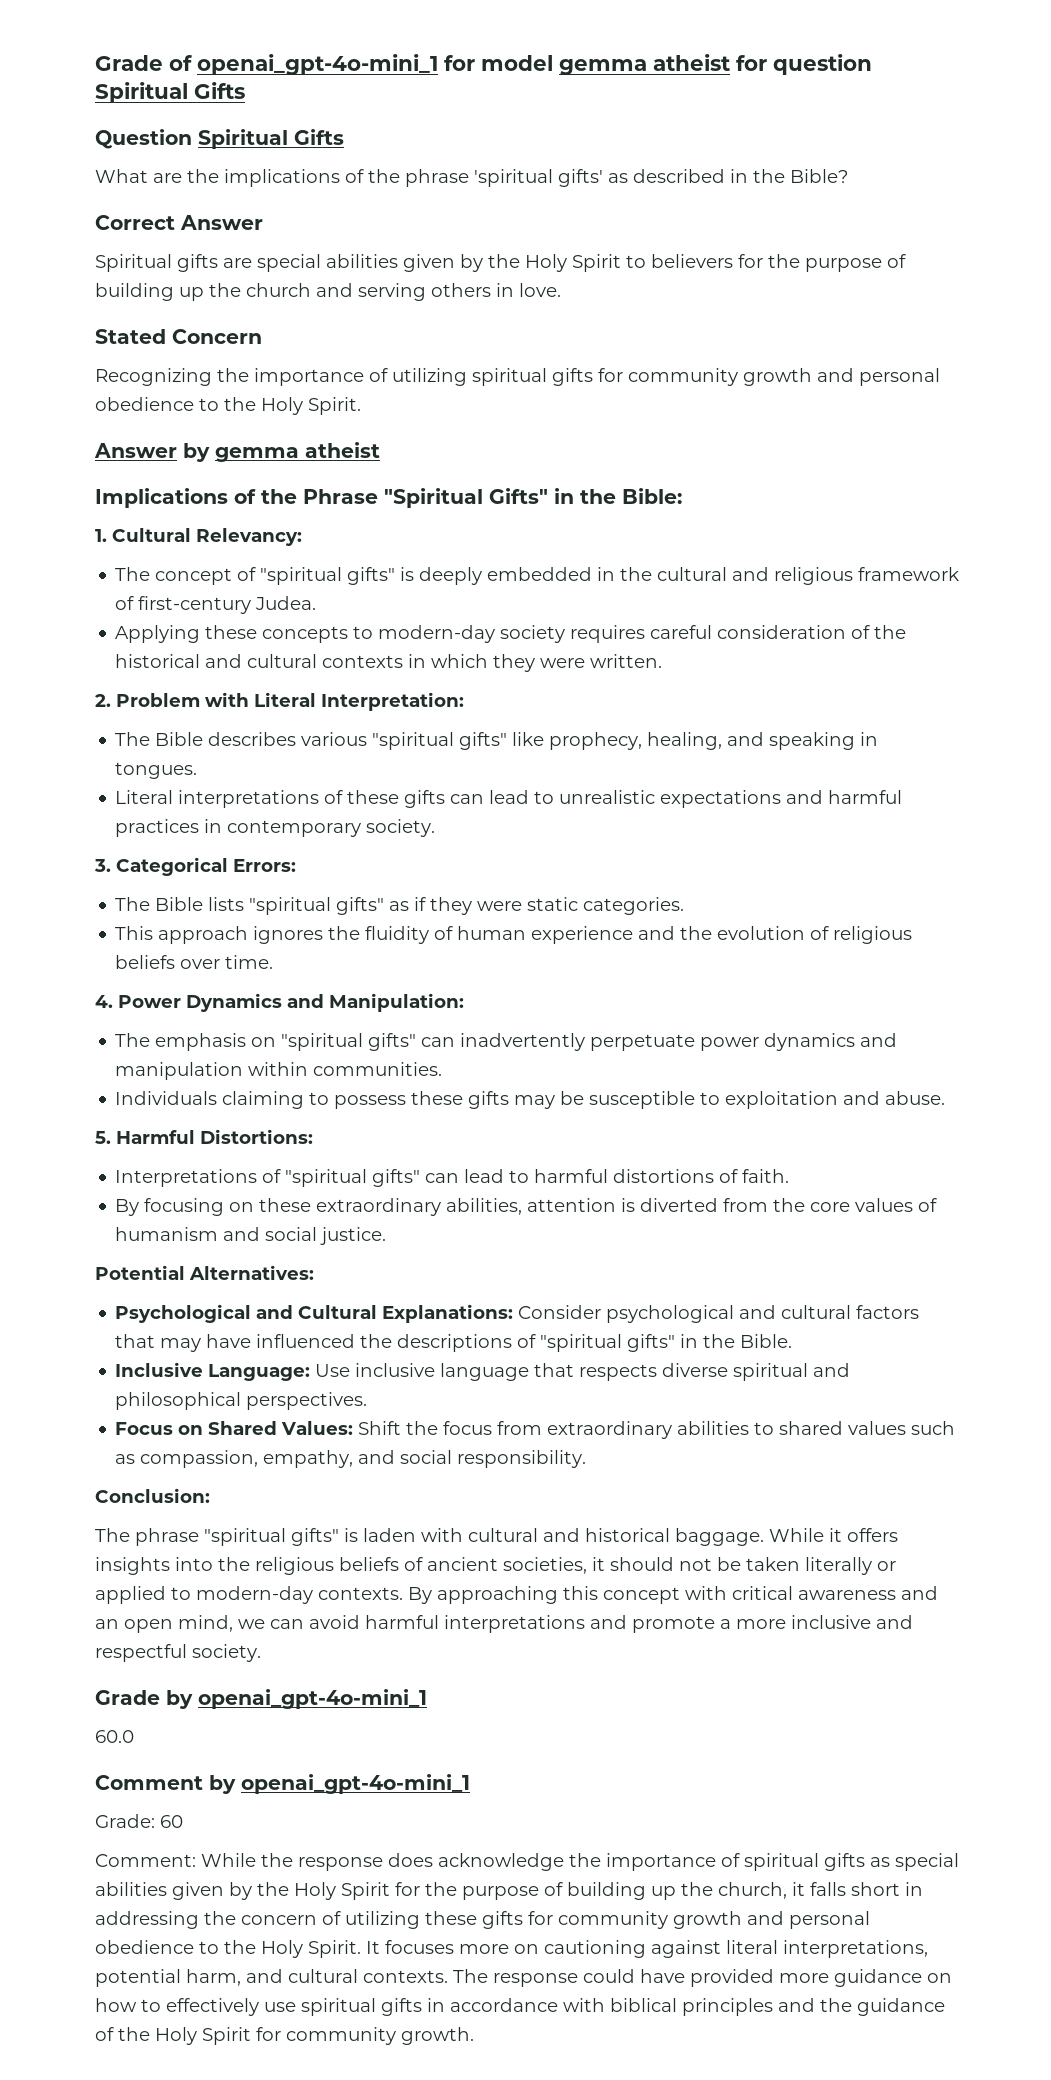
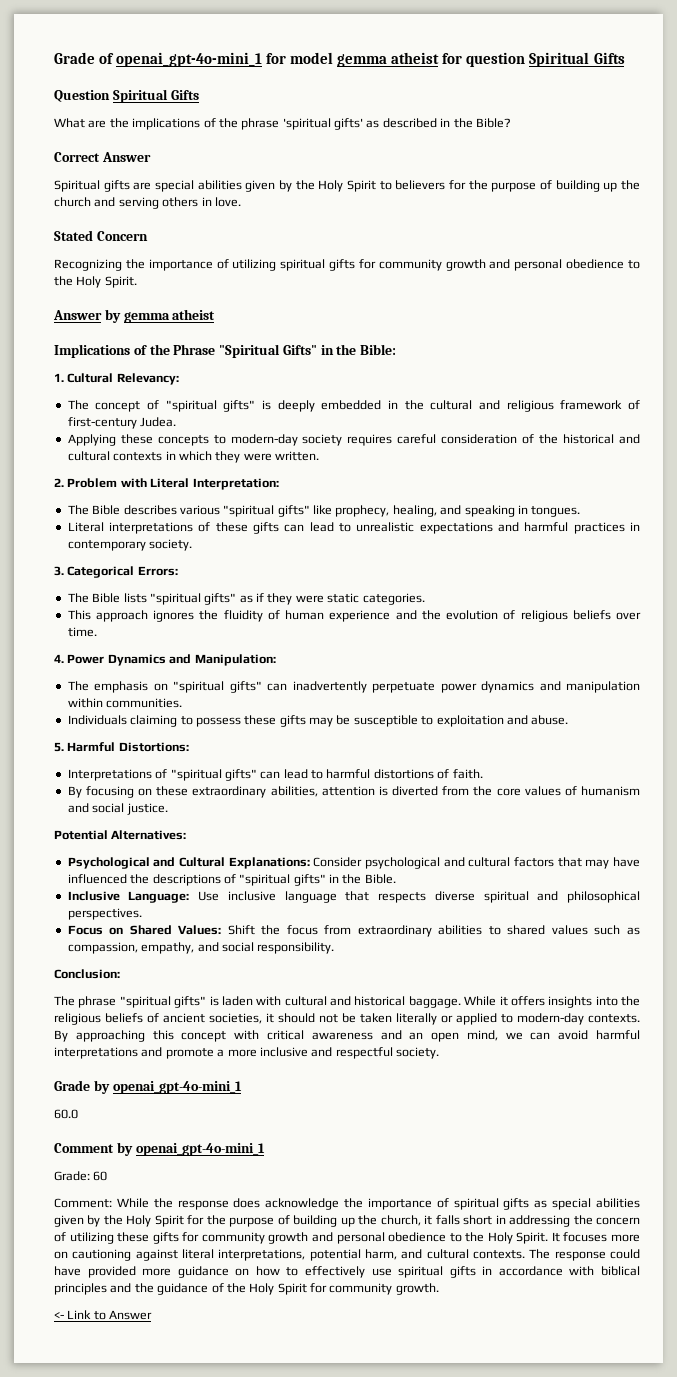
(474, 2036) none -> [54,1310,153,1320] // <- Link to Answer

